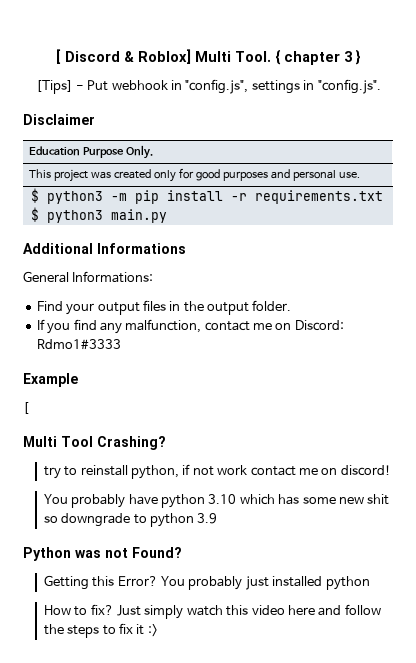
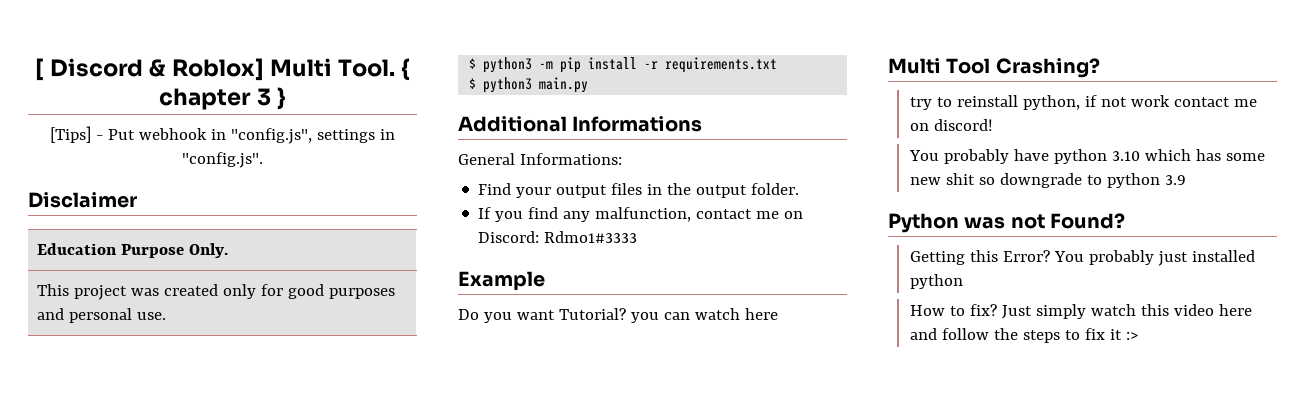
[23,402,29,414] [ -> [458,308,778,323] Do you want Tutorial? you can watch here

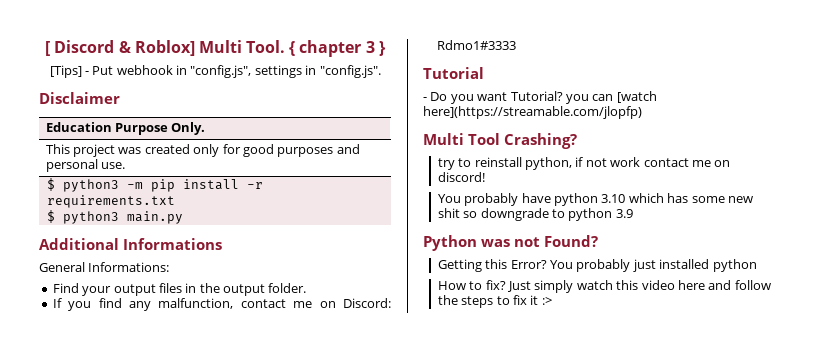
[458,271,545,290] Example // -> [423,67,484,79] [423,97,427,101] Tutorial // -
[694,308,778,320] watch here -> [616,91,657,103] [423,106,642,119] [watch here](https://streamable.com/jlopfp)

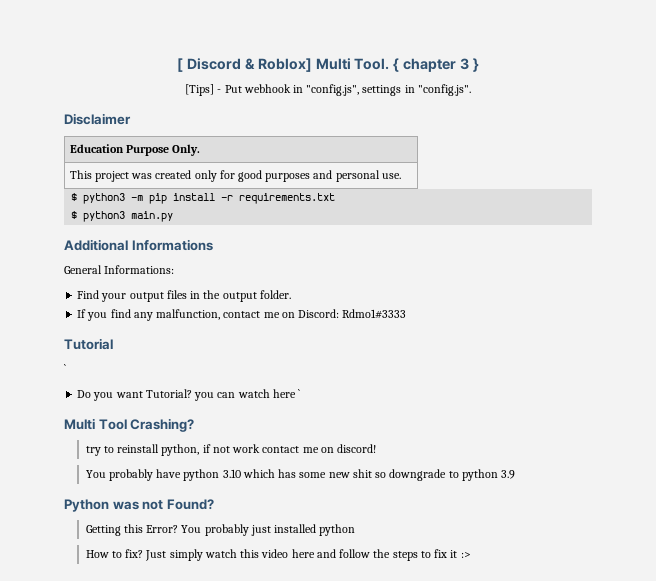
[423,97,427,101] - -> [64,364,66,373] ` //
[616,91,657,103] [423,106,642,119] [watch here](https://streamable.com/jlopfp) -> [237,389,301,398] watch here `

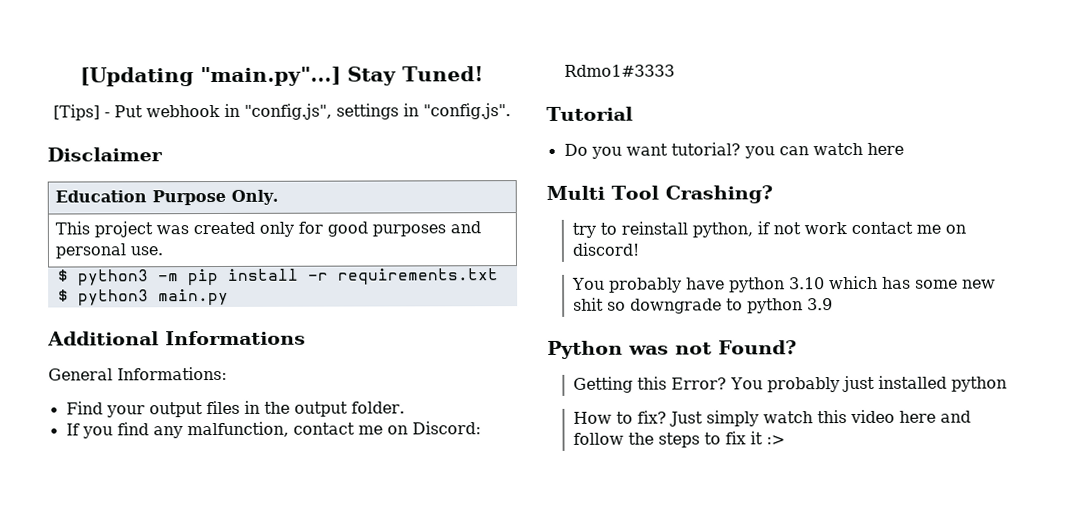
[176,58,480,72] [ Discord & Roblox] Multi Tool. { chapter 3 } -> [80,66,485,87] [Updating "main.py"...] Stay Tuned!
[64,364,66,373] // ` -> (633, 113) none
[145,389,192,398] Tutorial? -> [670,142,741,156] tutorial?
[298,389,301,398] ` -> (904, 148) none

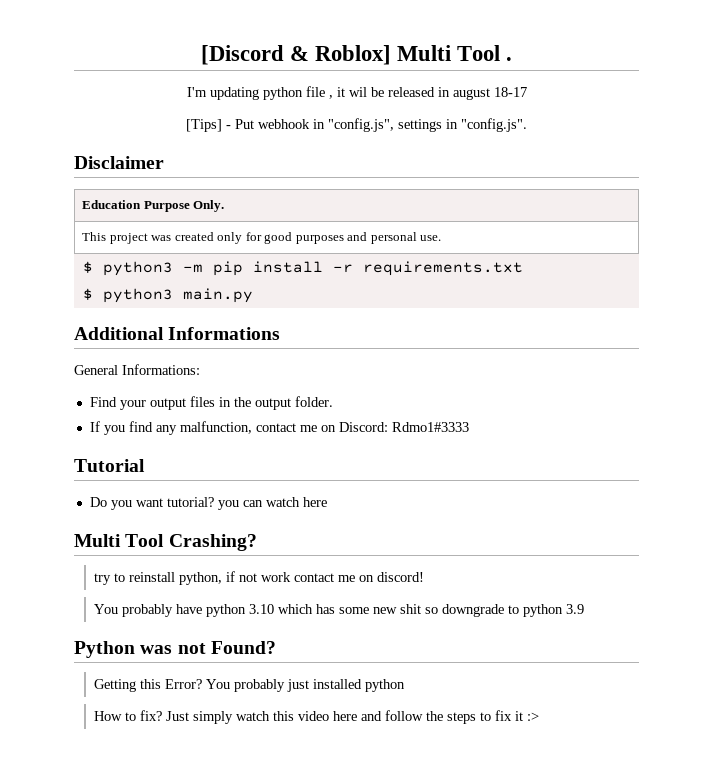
[80,66,485,87] [Updating "main.py"...] Stay Tuned! -> [200,45,513,65] [186,86,527,100] [Discord & Roblox] Multi Tool . // I'm updating python file , it wil be released in august 18-17

